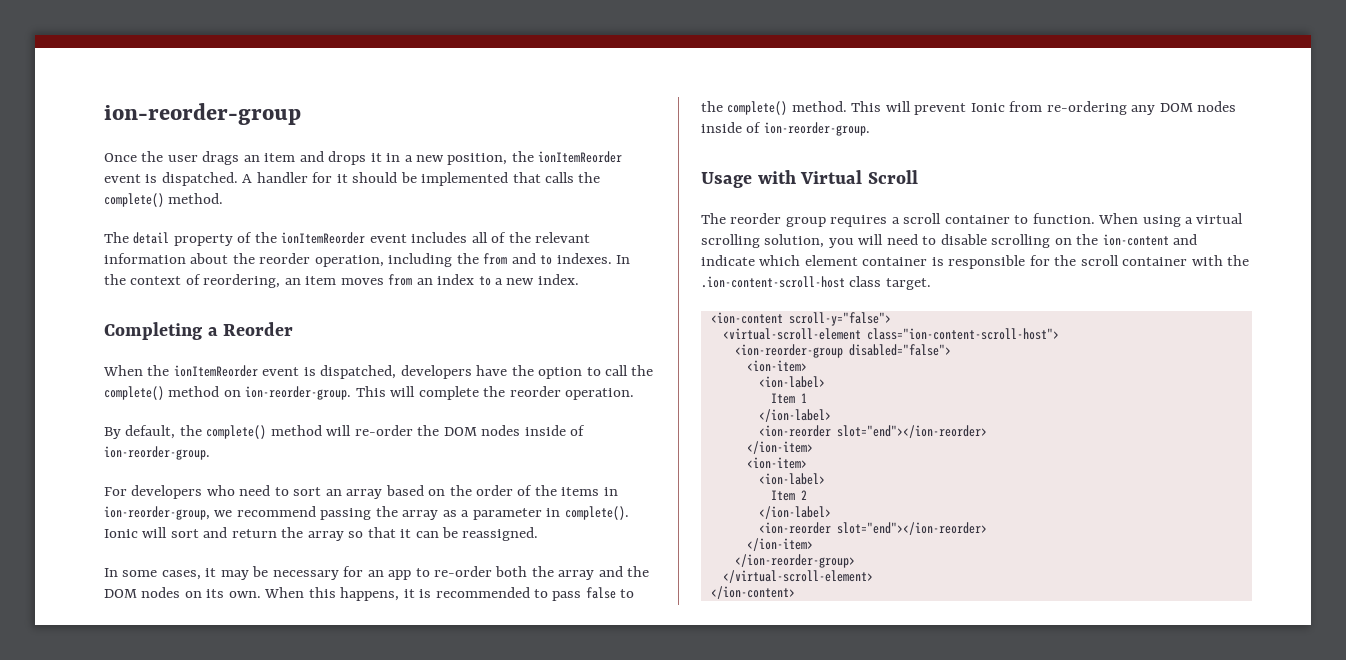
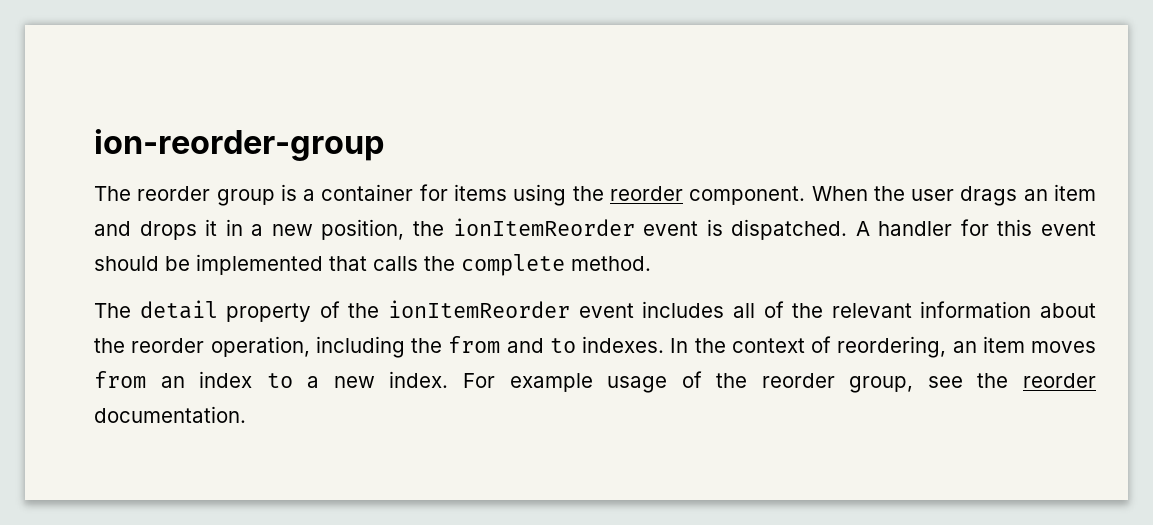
[104,153,137,162] Once -> [94,184,868,206] The reorder group is a container for items using the reorder component. When
[336,174,348,183] it -> [997,219,1096,236] this event
[104,193,164,207] complete() -> [461,254,565,276] complete
[104,322,294,340] [103,365,654,379] [104,386,635,400] [104,425,586,439] [104,446,210,460] [104,485,618,499] [104,506,629,520] [104,527,539,541] [104,566,650,580] [104,587,635,601] [701,101,1237,115] [701,122,870,136] [701,170,918,188] [701,213,1244,227] [701,234,1198,248] [701,255,1250,269] [701,276,931,290] [710,312,891,326] [722,328,1059,340] [734,344,951,358] [746,360,807,372] [758,376,825,388] [770,393,807,404] [758,409,831,422] [758,425,987,438] [746,441,813,454] [746,457,807,469] [758,473,825,485] [770,490,807,501] [758,506,831,519] [758,522,987,535] [746,538,813,551] [734,554,855,568] [722,570,873,583] [710,586,795,599] // Completing a Reorder // When the ionItemReorder event is dispatched, developers have the option to call the complete() method on ion-reorder-group. This will complete the reorder operation. // By default, the complete() method will re-order the DOM nodes inside of ion-reorder-group. // For developers who need to sort an array based on the order of the items in ion-reorder-group, we recommend passing the array as a parameter in complete(). Ionic will sort and return the array so that it can be reassigned. // In some cases, it may be necessary for an app to re-order both the array and the DOM nodes on its own. When this happens, it is recommended to pass false to the complete() method. This will prevent Ionic from re-ordering any DOM nodes inside of ion-reorder-group. // Usage with Virtual Scroll // The reorder group requires a scroll container to function. When using a virtual scrolling solution, you will need to disable scrolling on the ion-content and indicate which element container is responsible for the scroll container with the .ion-content-scroll-host class target. // <ion-content scroll-y="false"> // <virtual-scroll-element class="ion-content-scroll-host"> // <ion-reorder-group disabled="false"> // <ion-item> // <ion-label> // Item 1 // </ion-label> // <ion-reorder slot="end"></ion-reorder> // </ion-item> // <ion-item> // <ion-label> // Item 2 // </ion-label> // <ion-reorder slot="end"></ion-reorder> // </ion-item> // </ion-reorder-group> // </virtual-scroll-element> // </ion-content> -> [462,371,1096,393] [94,406,246,423] For example usage of the reorder group, see the reorder documentation.

